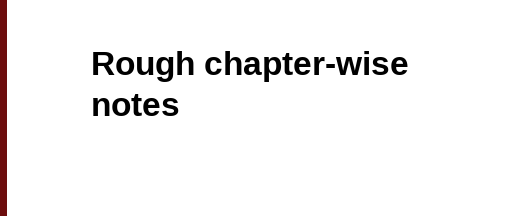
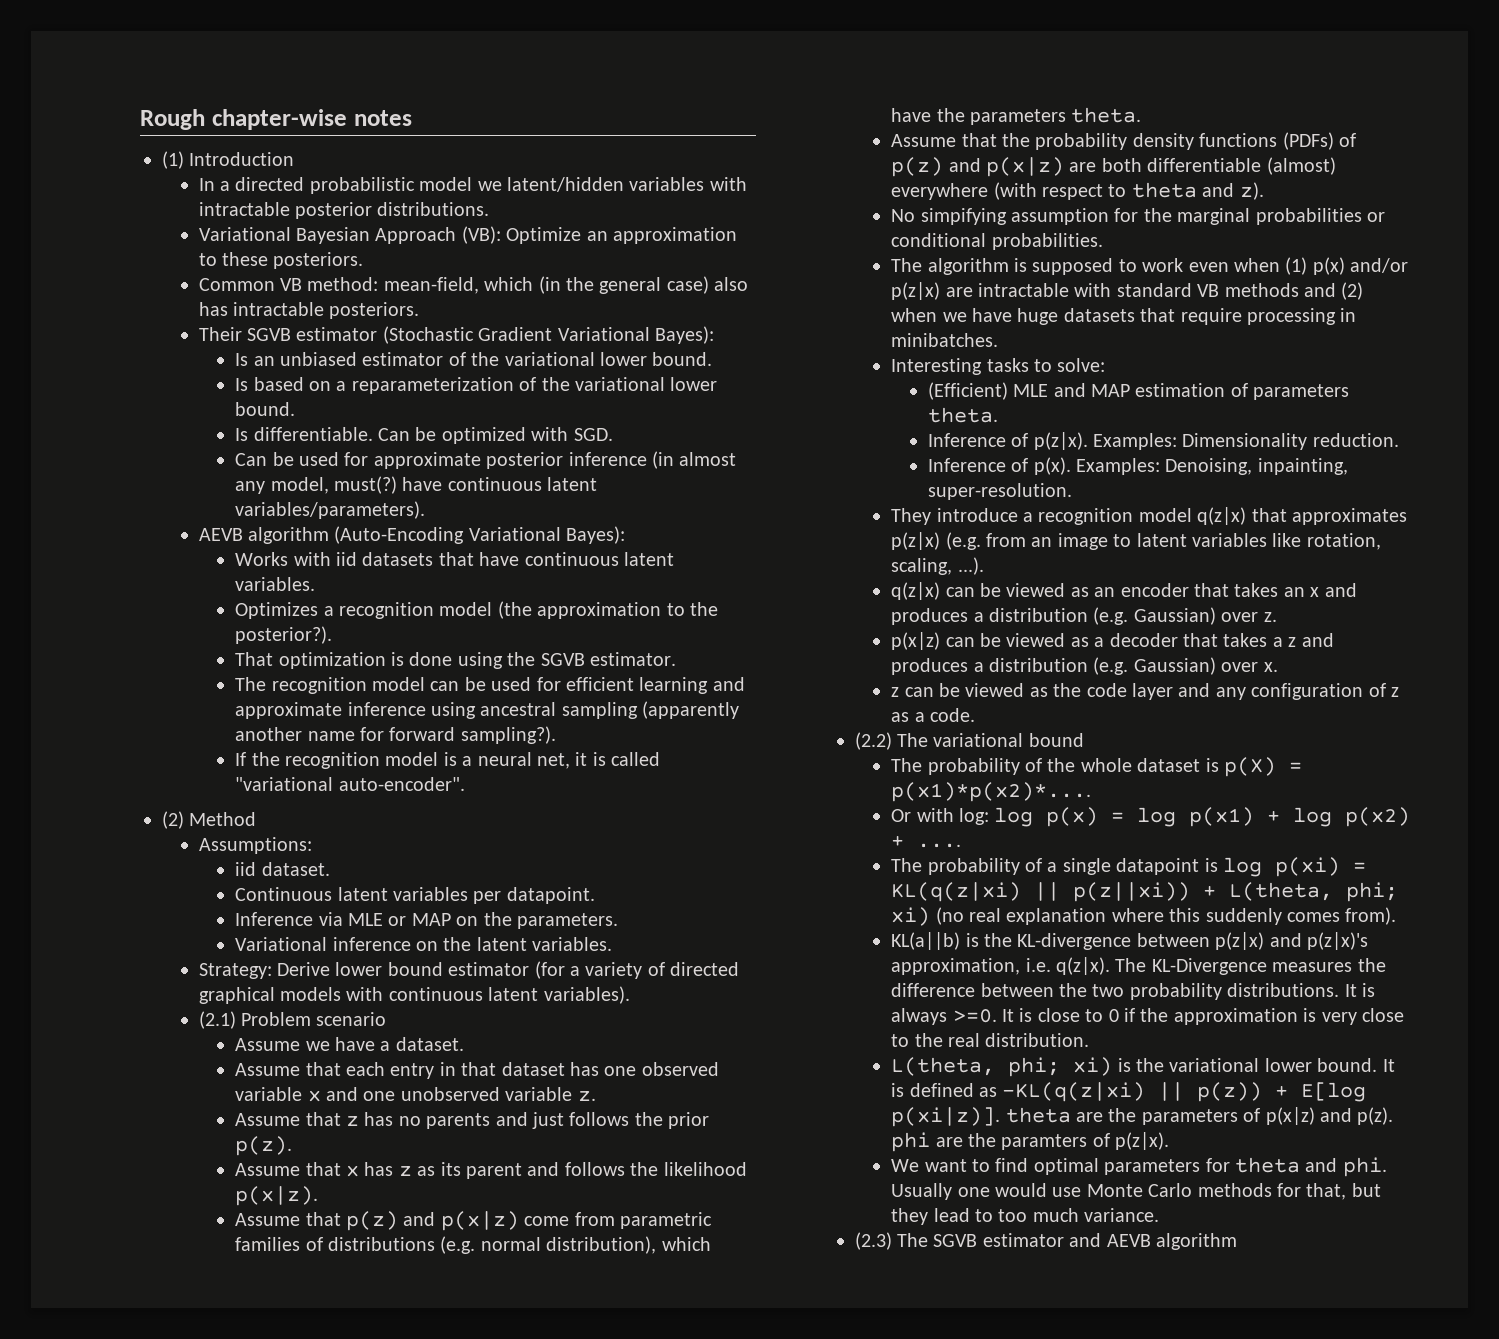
(180, 105) none -> [162,151,295,169] [198,177,747,194] [198,202,490,219] [198,226,738,244] [198,252,364,269] [198,276,749,294] [198,302,420,319] [198,326,715,344] [235,352,713,366] [235,377,718,394] [235,402,296,416] [235,427,613,444] [235,451,737,469] [235,476,598,494] [235,501,426,519] [198,526,626,544] [235,552,675,566] [235,577,316,591] [235,601,719,619] [235,626,333,644] [235,652,677,669] [235,677,745,694] [235,701,740,719] [235,726,556,744] [235,752,661,769] [235,777,465,791] [162,811,257,829] [198,837,312,854] [235,862,330,876] [235,887,595,904] [235,912,619,929] [235,937,613,951] [198,961,740,979] [198,986,630,1004] [198,1011,387,1029] [235,1037,464,1051] [235,1062,719,1079] [235,1087,596,1102] [235,1112,710,1129] [235,1136,293,1156] [235,1162,747,1179] [235,1186,319,1206] [235,1211,713,1231] [235,1236,711,1254] [891,107,1142,125] [891,132,1357,150] [891,157,1336,177] [891,182,1264,200] [891,208,1386,225] [891,233,1103,250] [891,257,1409,275] [891,282,1364,300] [891,308,1357,325] [891,333,999,347] [891,358,1106,375] [927,382,1350,400] [927,407,998,423] [927,432,1399,450] [927,457,1348,475] [927,483,1072,500] [891,507,1408,525] [891,532,1381,550] [891,557,984,575] [891,582,1357,600] [891,607,1277,625] [891,632,1334,650] [891,657,1278,675] [891,683,1400,700] [891,708,976,722] [854,732,1084,750] [891,757,1303,777] [891,782,1092,802] [891,807,1411,827] [891,835,962,848] [891,857,1367,877] [891,882,1399,902] [891,907,1397,926] [891,932,1369,950] [891,957,1386,975] [891,983,1376,1000] [891,1008,1405,1025] [891,1033,1090,1047] [891,1057,1395,1077] [891,1082,1367,1102] [891,1107,1394,1127] [891,1132,1170,1152] [891,1157,1387,1177] [891,1183,1381,1200] [891,1208,1160,1225] [854,1232,1238,1250] // (1) Introduction // In a directed probabilistic model we latent/hidden variables with intractable posterior distributions. // Variational Bayesian Approach (VB): Optimize an approximation to these posteriors. // Common VB method: mean-field, which (in the general case) also has intractable posteriors. // Their SGVB estimator (Stochastic Gradient Variational Bayes): // Is an unbiased estimator of the variational lower bound. // Is based on a reparameterization of the variational lower bound. // Is differentiable. Can be optimized with SGD. // Can be used for approximate posterior inference (in almost any model, must(?) have continuous latent variables/parameters). // AEVB algorithm (Auto-Encoding Variational Bayes): // Works with iid datasets that have continuous latent variables. // Optimizes a recognition model (the approximation to the posterior?). // That optimization is done using the SGVB estimator. // The recognition model can be used for efficient learning and approximate inference using ancestral sampling (apparently another name for forward sampling?). // If the recognition model is a neural net, it is called "variational auto-encoder". // (2) Method // Assumptions: // iid dataset. // Continuous latent variables per datapoint. // Inference via MLE or MAP on the parameters. // Variational inference on the latent variables. // Strategy: Derive lower bound estimator (for a variety of directed graphical models with continuous latent variables). // (2.1) Problem scenario // Assume we have a dataset. // Assume that each entry in that dataset has one observed variable x and one unobserved variable z. // Assume that z has no parents and just follows the prior p(z). // Assume that x has z as its parent and follows the likelihood p(x|z). // Assume that p(z) and p(x|z) come from parametric families of distributions (e.g. normal distribution), which have the parameters theta. // Assume that the probability density functions (PDFs) of p(z) and p(x|z) are both differentiable (almost) everywhere (with respect to theta and z). // No simpifying assumption for the marginal probabilities or conditional probabilities. // The algorithm is supposed to work even when (1) p(x) and/or p(z|x) are intractable with standard VB methods and (2) when we have huge datasets that require processing in minibatches. // Interesting tasks to solve: // (Efficient) MLE and MAP estimation of parameters theta. // Inference of p(z|x). Examples: Dimensionality reduction. // Inference of p(x). Examples: Denoising, inpainting, super-resolution. // They introduce a recognition model q(z|x) that approximates p(z|x) (e.g. from an image to latent variables like rotation, scaling, ...). // q(z|x) can be viewed as an encoder that takes an x and produces a distribution (e.g. Gaussian) over z. // p(x|z) can be viewed as a decoder that takes a z and produces a distribution (e.g. Gaussian) over x. // z can be viewed as the code layer and any configuration of z as a code. // (2.2) The variational bound // The probability of the whole dataset is p(X) = p(x1)*p(x2)*.... // Or with log: log p(x) = log p(x1) + log p(x2) + .... // The probability of a single datapoint is log p(xi) = KL(q(z|xi) || p(z||xi)) + L(theta, phi; xi) (no real explanation where this suddenly comes from). // KL(a||b) is the KL-divergence between p(z|x) and p(z|x)'s approximation, i.e. q(z|x). The KL-Divergence measures the difference between the two probability distributions. It is always >=0. It is close to 0 if the approximation is very close to the real distribution. // L(theta, phi; xi) is the variational lower bound. It is defined as -KL(q(z|xi) || p(z)) + E[log p(xi|z)]. theta are the parameters of p(x|z) and p(z). phi are the paramters of p(z|x). // We want to find optimal parameters for theta and phi. Usually one would use Monte Carlo methods for that, but they lead to too much variance. // (2.3) The SGVB estimator and AEVB algorithm

